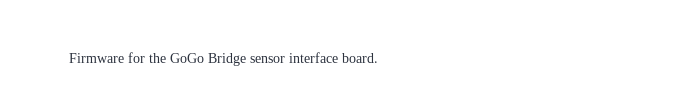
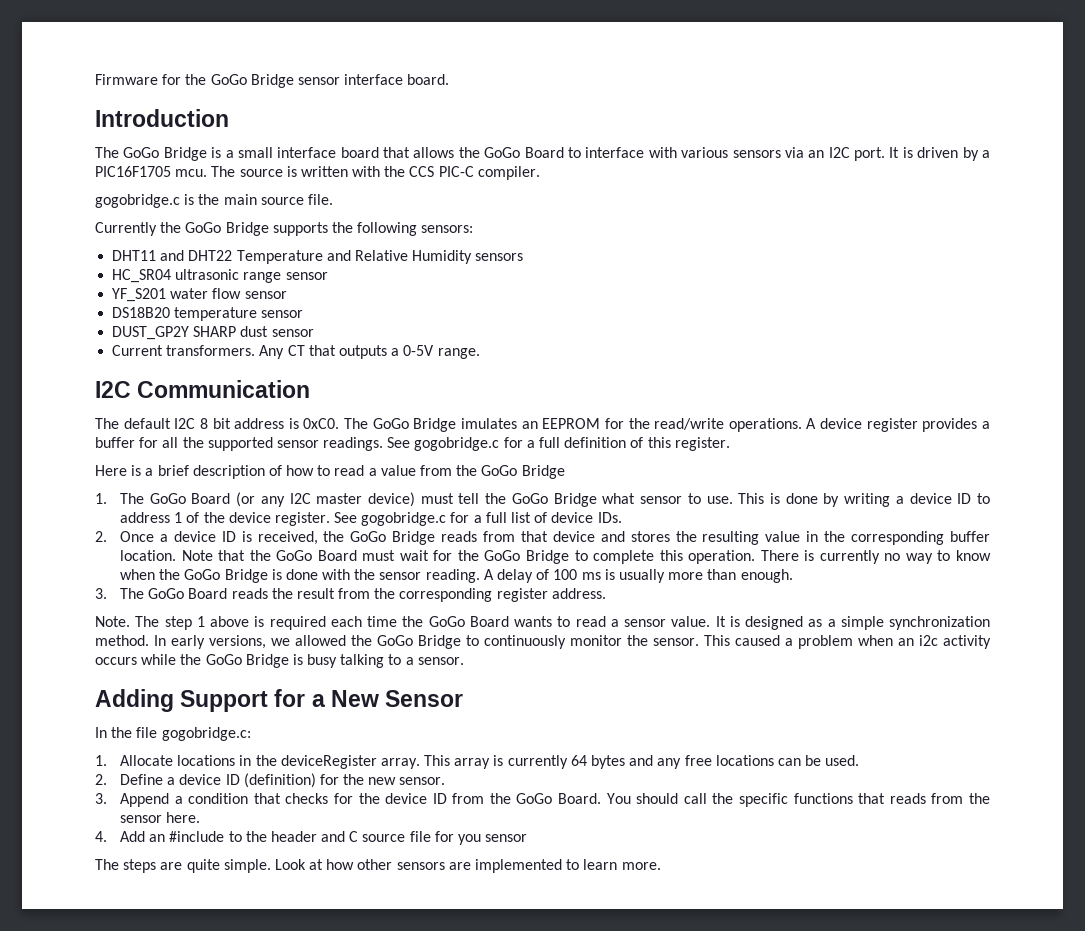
(378, 58) none -> [95,109,229,127] [95,147,990,161] [95,166,540,180] [95,194,333,208] [95,222,474,236] [112,250,524,264] [112,269,328,283] [112,288,287,302] [112,307,304,321] [112,326,314,340] [112,345,480,359] [95,380,311,398] [95,418,990,432] [95,437,730,451] [95,465,565,479] [95,492,991,507] [119,512,622,526] [95,531,991,545] [119,550,992,564] [119,569,793,583] [95,588,606,602] [95,616,990,630] [95,635,991,649] [95,654,464,668] [95,689,464,712] [95,727,251,741] [95,755,860,769] [95,773,446,788] [95,793,990,807] [119,812,201,823] [95,831,528,845] [95,859,661,873] // Introduction // The GoGo Bridge is a small interface board that allows the GoGo Board to interface with various sensors via an I2C port. It is driven by a PIC16F1705 mcu. The source is written with the CCS PIC-C compiler. // gogobridge.c is the main source file. // Currently the GoGo Bridge supports the following sensors: // DHT11 and DHT22 Temperature and Relative Humidity sensors // HC_SR04 ultrasonic range sensor // YF_S201 water flow sensor // DS18B20 temperature sensor // DUST_GP2Y SHARP dust sensor // Current transformers. Any CT that outputs a 0-5V range. // I2C Communication // The default I2C 8 bit address is 0xC0. The GoGo Bridge imulates an EEPROM for the read/write operations. A device register provides a buffer for all the supported sensor readings. See gogobridge.c for a full definition of this register. // Here is a brief description of how to read a value from the GoGo Bridge // 1. The GoGo Board (or any I2C master device) must tell the GoGo Bridge what sensor to use. This is done by writing a device ID to address 1 of the device register. See gogobridge.c for a full list of device IDs. // 2. Once a device ID is received, the GoGo Bridge reads from that device and stores the resulting value in the corresponding buffer location. Note that the GoGo Board must wait for the GoGo Bridge to complete this operation. There is currently no way to know when the GoGo Bridge is done with the sensor reading. A delay of 100 ms is usually more than enough. // 3. The GoGo Board reads the result from the corresponding register address. // Note. The step 1 above is required each time the GoGo Board wants to read a sensor value. It is designed as a simple synchronization method. In early versions, we allowed the GoGo Bridge to continuously monitor the sensor. This caused a problem when an i2c activity occurs while the GoGo Bridge is busy talking to a sensor. // Adding Support for a New Sensor // In the file gogobridge.c: // 1. Allocate locations in the deviceRegister array. This array is currently 64 bytes and any free locations can be used. // 2. Define a device ID (definition) for the new sensor. // 3. Append a condition that checks for the device ID from the GoGo Board. You should call the specific functions that reads from the sensor here. // 4. Add an #include to the header and C source file for you sensor // The steps are quite simple. Look at how other sensors are implemented to learn more.

